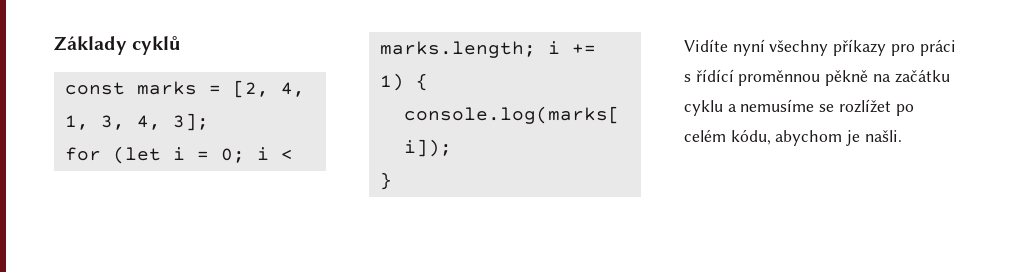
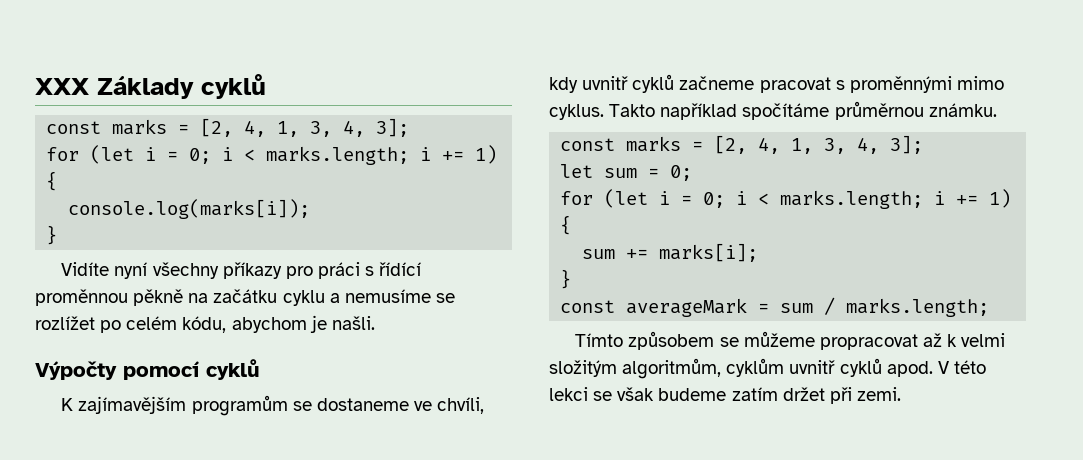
(54, 45) none -> [35,78,89,95] XXX
(902, 136) none -> [35,359,260,380] [61,395,485,416] [549,74,1004,93] [549,101,997,120] [560,135,924,154] [560,164,693,181] [560,189,1012,209] [560,215,572,235] [582,243,759,262] [560,269,572,289] [560,297,990,317] [575,331,1006,350] [549,358,986,379] [549,387,901,404] // Výpočty pomocí cyklů // K zajímavějším programům se dostaneme ve chvíli, kdy uvnitř cyklů začneme pracovat s proměnnými mimo cyklus. Takto například spočítáme průměrnou známku. // const marks = [2, 4, 1, 3, 4, 3]; // let sum = 0; // for (let i = 0; i < marks.length; i += 1) { // sum += marks[i]; // } // const averageMark = sum / marks.length; // Tímto způsobem se můžeme propracovat až k velmi složitým algoritmům, cyklům uvnitř cyklů apod. V této lekci se však budeme zatím držet při zemi.

